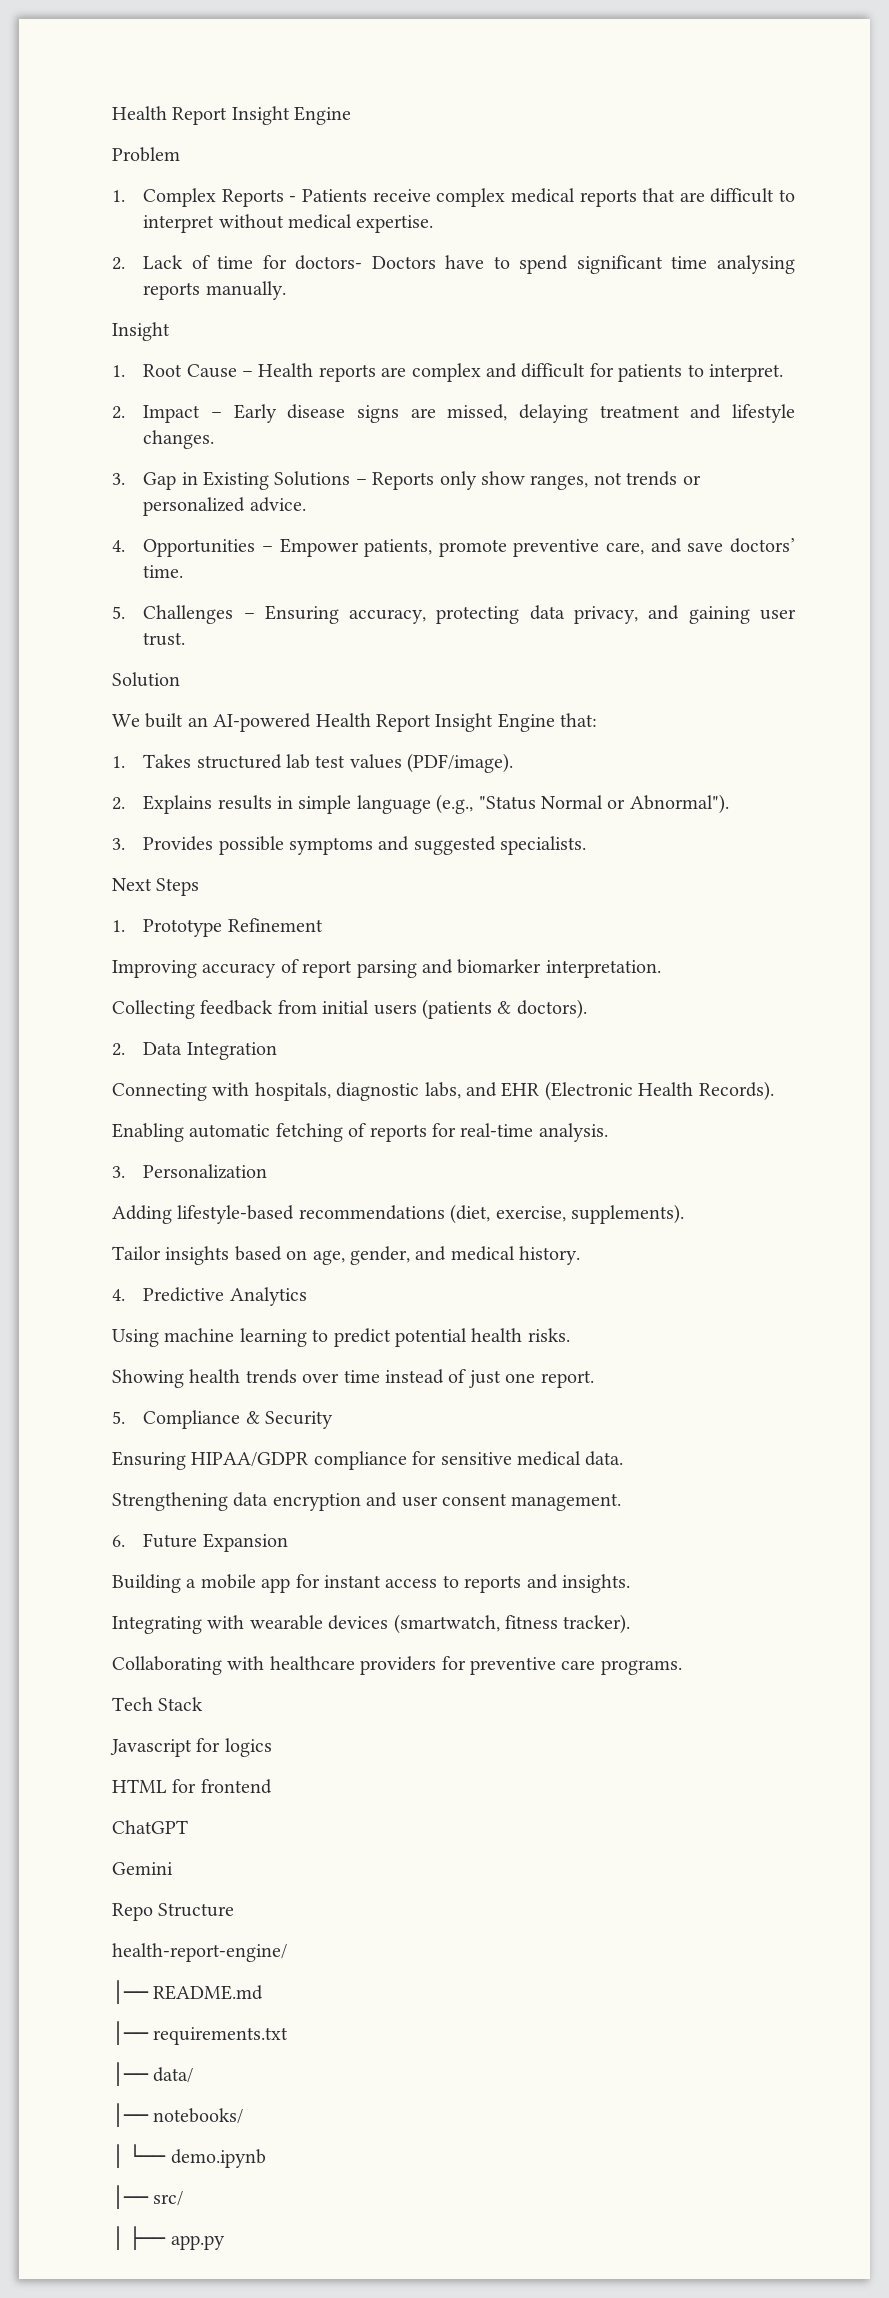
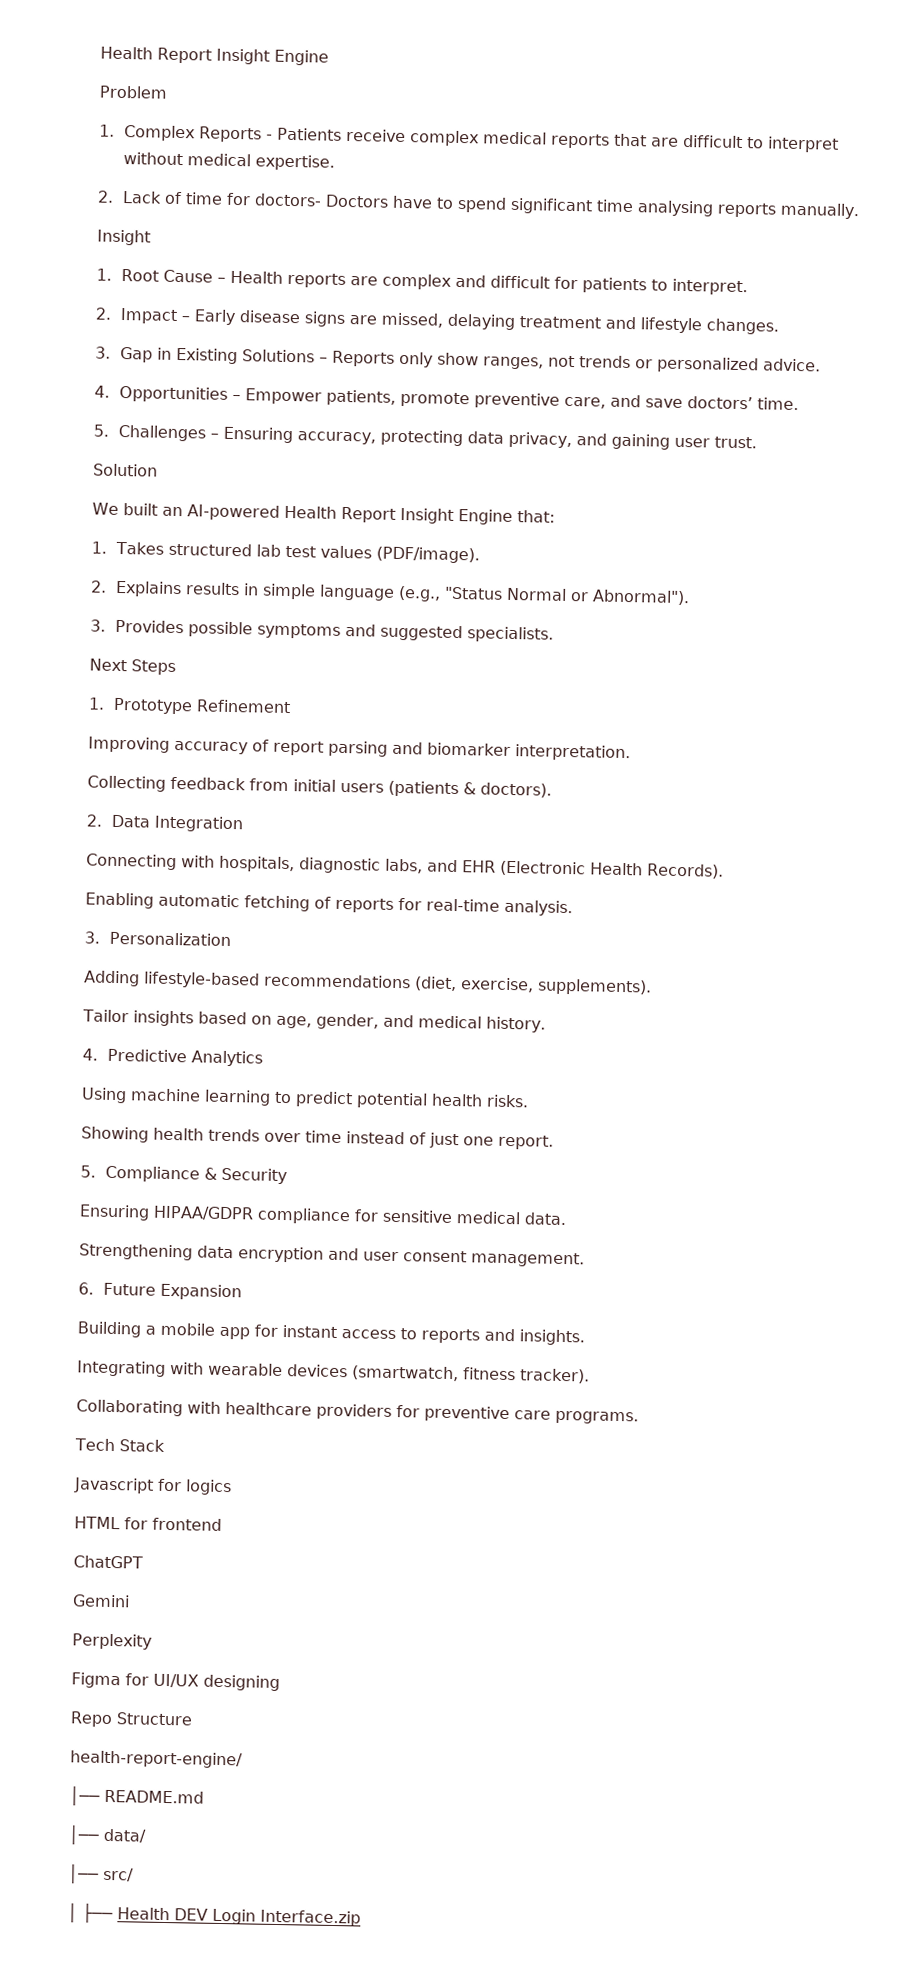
(173, 1868) none -> [72,1633,152,1650] [71,1672,280,1692] // Perplexity // Figma for UI/UX designing
[112,2021,289,2045] // │── requirements.txt -> (204, 1796) none
[112,2103,244,2127] [112,2144,266,2168] // │── notebooks/ // │ └── demo.ipynb -> (146, 1835) none
[170,2235,225,2250] app.py -> [117,1907,361,1927] Health DEV Login Interface.zip

